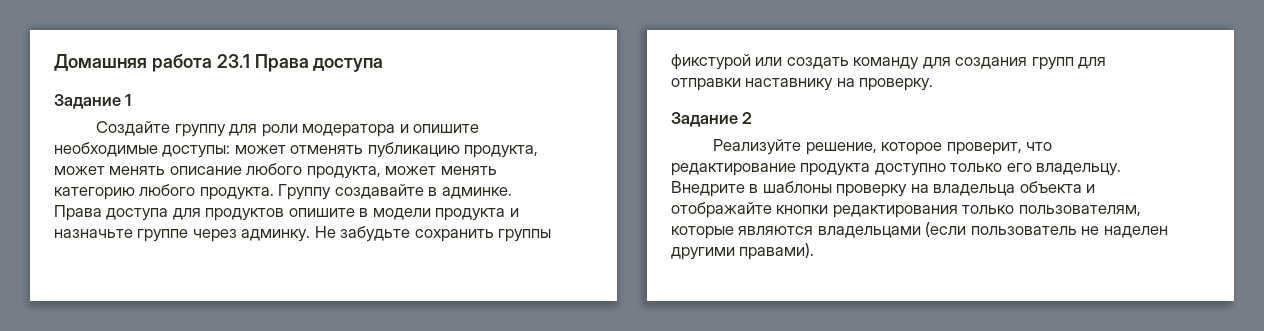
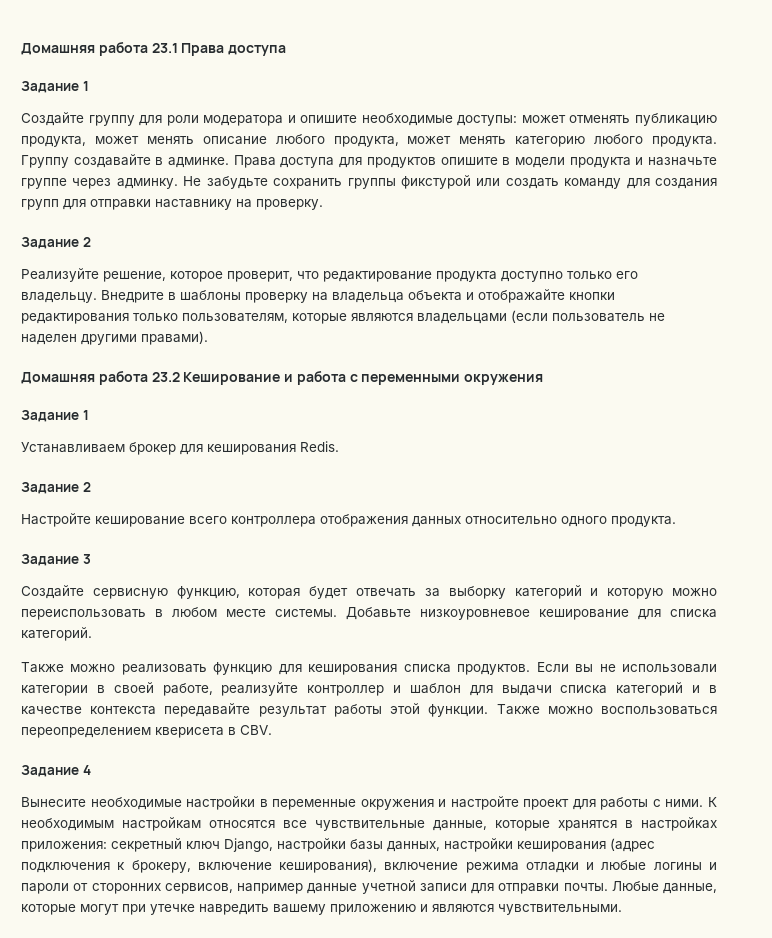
(815, 251) none -> [21,371,544,385] [21,410,89,422] [21,441,339,455] [21,482,91,494] [21,513,676,527] [21,554,91,566] [21,585,718,599] [21,607,717,620] [21,627,92,641] [21,662,718,675] [21,682,717,696] [21,703,717,717] [21,725,272,738] [21,765,91,777] [21,796,718,810] [21,817,717,831] [21,838,655,852] [21,859,717,873] [21,880,717,894] [21,904,622,915] // Домашняя работa 23.2 Кеширование и работа с переменными окружения // Задание 1 // Устанавливаем брокер для кеширования Redis. // Задание 2 // Настройте кеширование всего контроллера отображения данных относительно одного продукта. // Задание 3 // Создайте сервисную функцию, которая будет отвечать за выборку категорий и которую можно переиспользовать в любом месте системы. Добавьте низкоуровневое кеширование для списка категорий. // Также можно реализовать функцию для кеширования списка продуктов. Если вы не использовали категории в своей работе, реализуйте контроллер и шаблон для выдачи списка категорий и в качестве контекста передавайте результат работы этой функции. Также можно воспользоваться переопределением кверисета в CBV. // Задание 4 // Вынесите необходимые настройки в переменные окружения и настройте проект для работы с ними. К необходимым настройкам относятся все чувствительные данные, которые хранятся в настройках приложения: секретный ключ Django, настройки базы данных, настройки кеширования (адрес подключения к брокеру, включение кеширования), включение режима отладки и любые логины и пароли от сторонних сервисов, например данные учетной записи для отправки почты. Любые данные, которые могут при утечке навредить вашему приложению и являются чувствительными.

